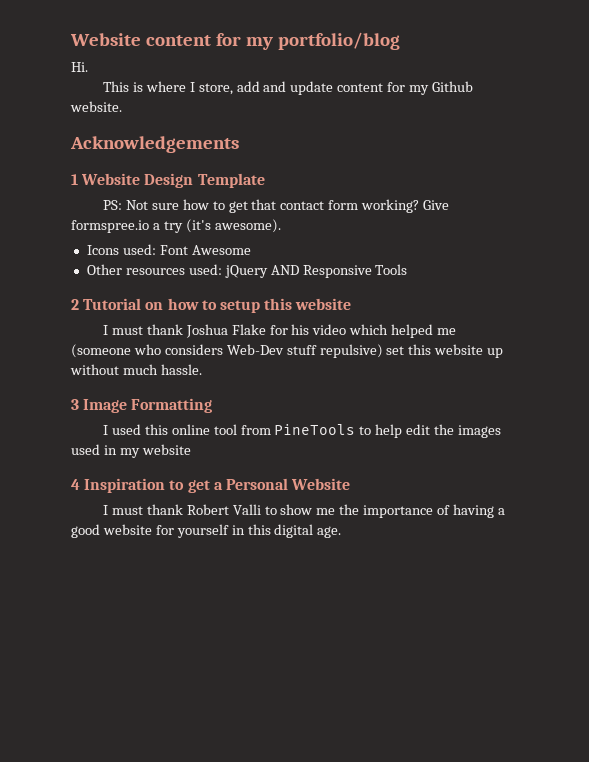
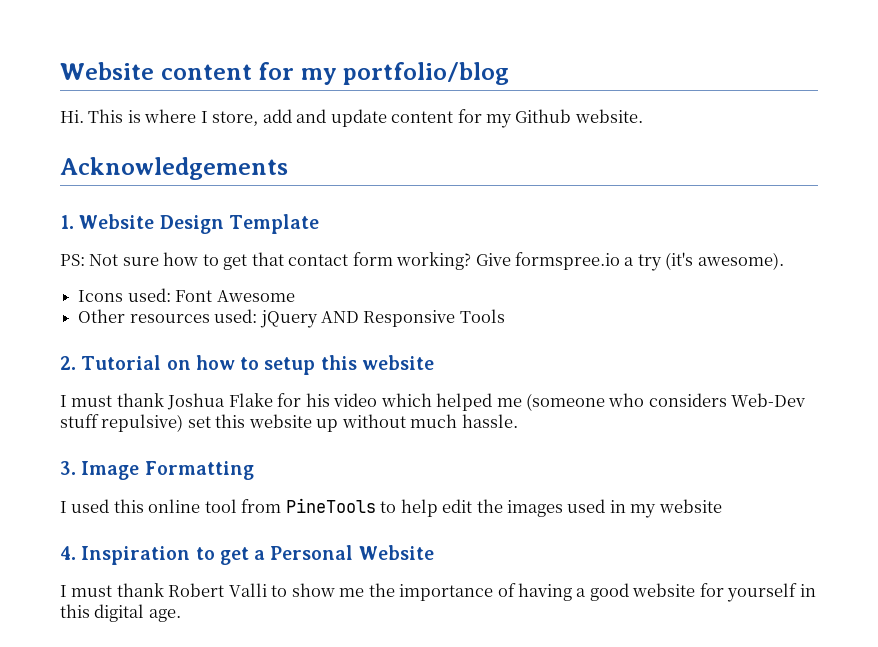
(88, 67) // -> (84, 116) none
[71,174,78,185] 1 -> [60,215,74,229] 1.
[71,299,79,310] 2 -> [60,356,76,370] 2.
[71,399,79,410] 3 -> [60,461,76,475] 3.
[71,479,80,490] 4 -> [60,546,76,560] 4.

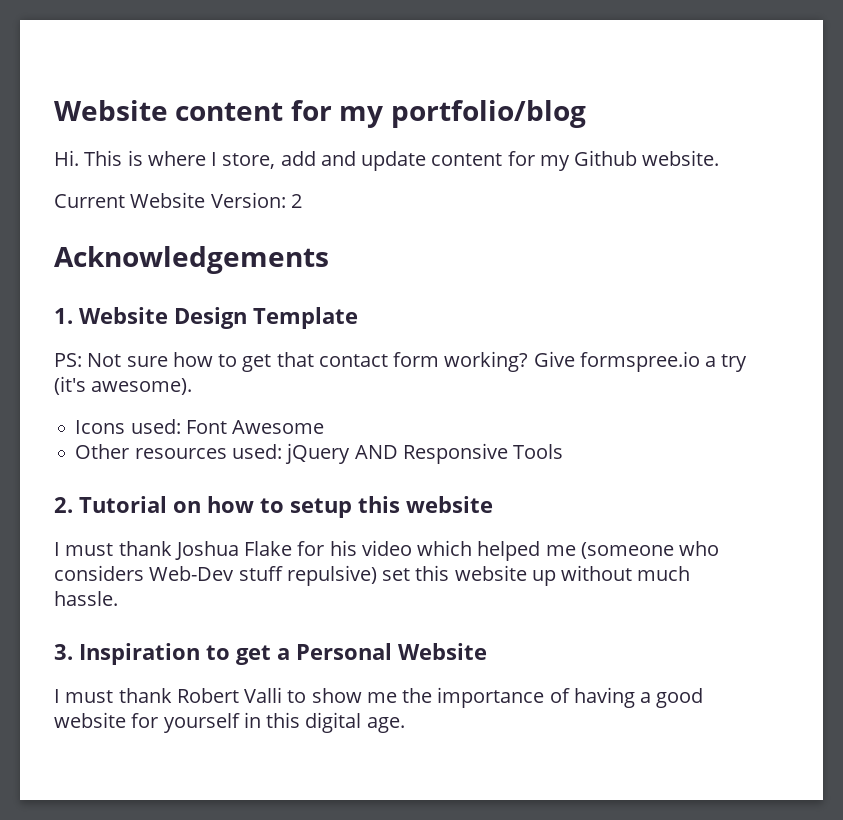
(643, 116) none -> [54,192,302,208] // Current Website Version: 2
[81,461,254,480] [60,498,722,518] [60,546,76,560] Image Formatting // I used this online tool from PineTools to help edit the images used in my website // 4. -> (73, 652) none

